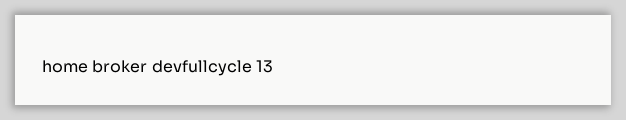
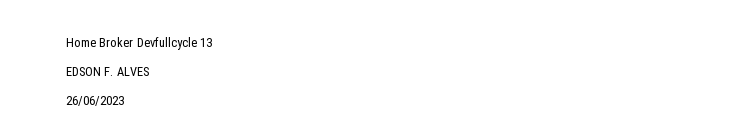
[42,60,273,76] home broker devfullcycle 13 -> [66,37,213,50] [66,67,149,76] [66,96,124,106] Home Broker Devfullcycle 13 // EDSON F. ALVES // 26/06/2023

